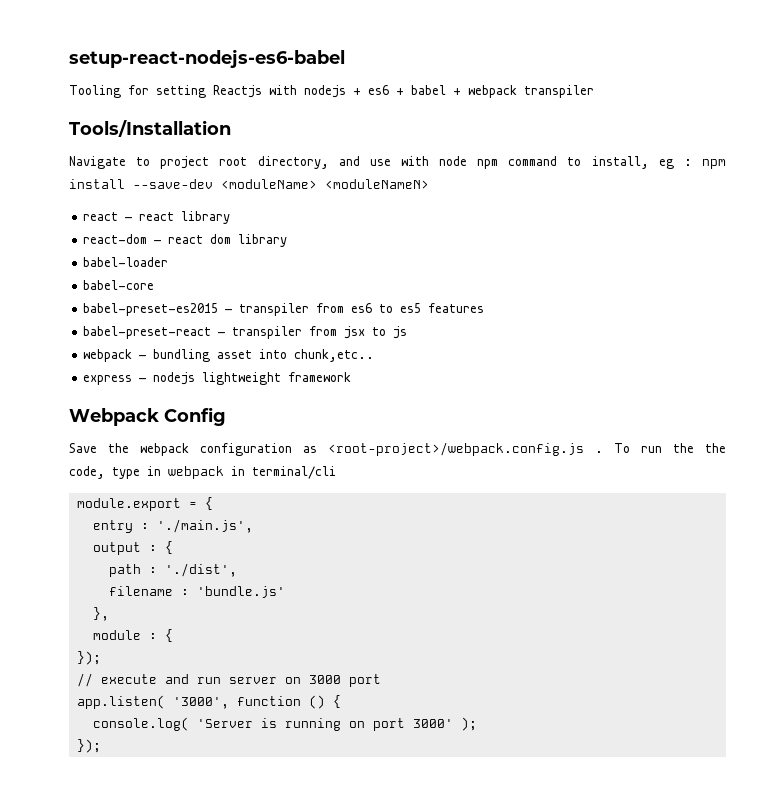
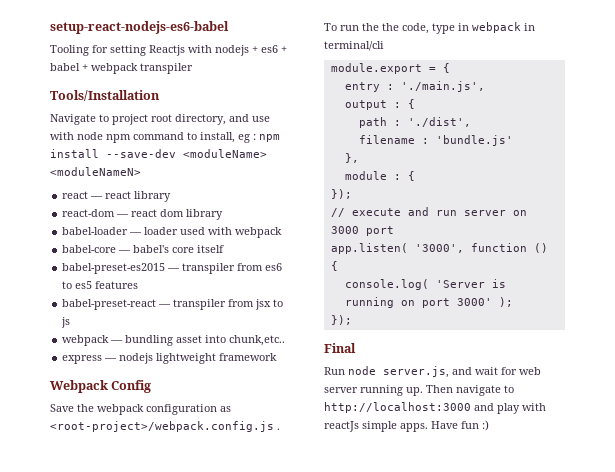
[83,280,155,290] // babel-core -> [129,227,283,238] [62,245,225,253] — loader used with webpack // babel-core — babel's core itself
(101, 746) none -> [324,343,356,353] [324,366,541,378] [324,385,514,396] [324,402,546,414] [324,420,489,432] // Final // Run node server.js, and wait for web server running up. Then navigate to http://localhost:3000 and play with reactJs simple apps. Have fun :)

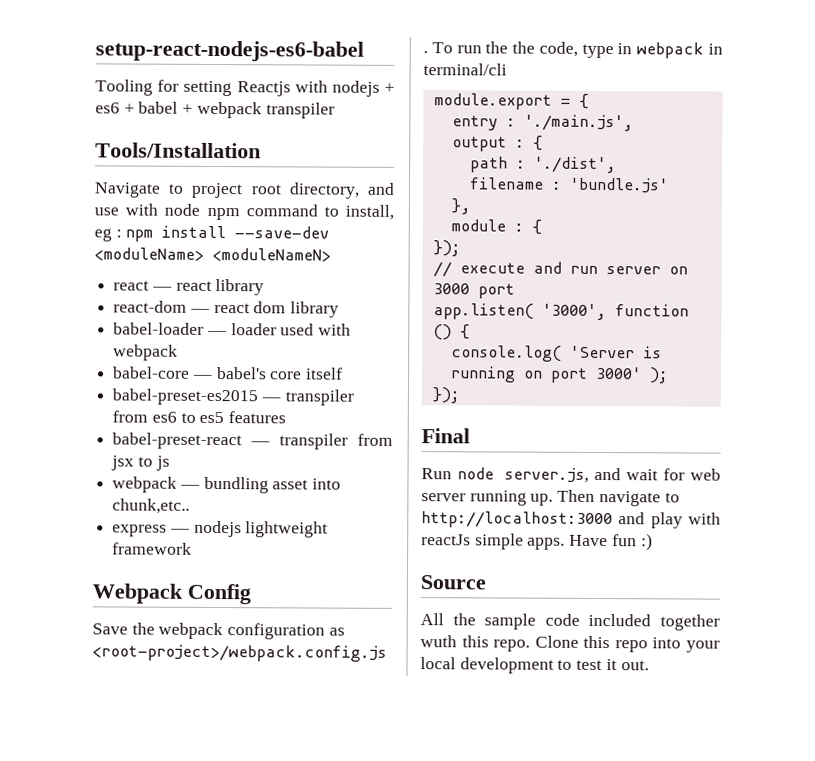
(489, 425) none -> [420,575,486,590] [420,613,720,631] [420,635,720,653] [420,657,649,674] // Source // All the sample code included together wuth this repo. Clone this repo into your local development to test it out.

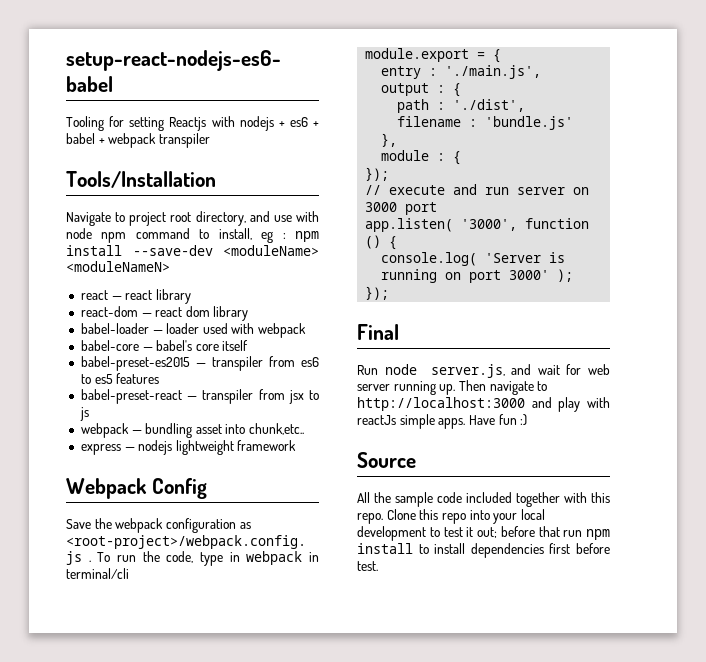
[512,41,536,54] the -> (160, 556) none
[420,635,457,648] wuth -> [564,492,587,503] with
[620,660,649,671] out. -> [477,526,610,540] [357,543,610,558] [357,561,378,571] out; before that run npm install to install dependencies first before test.

